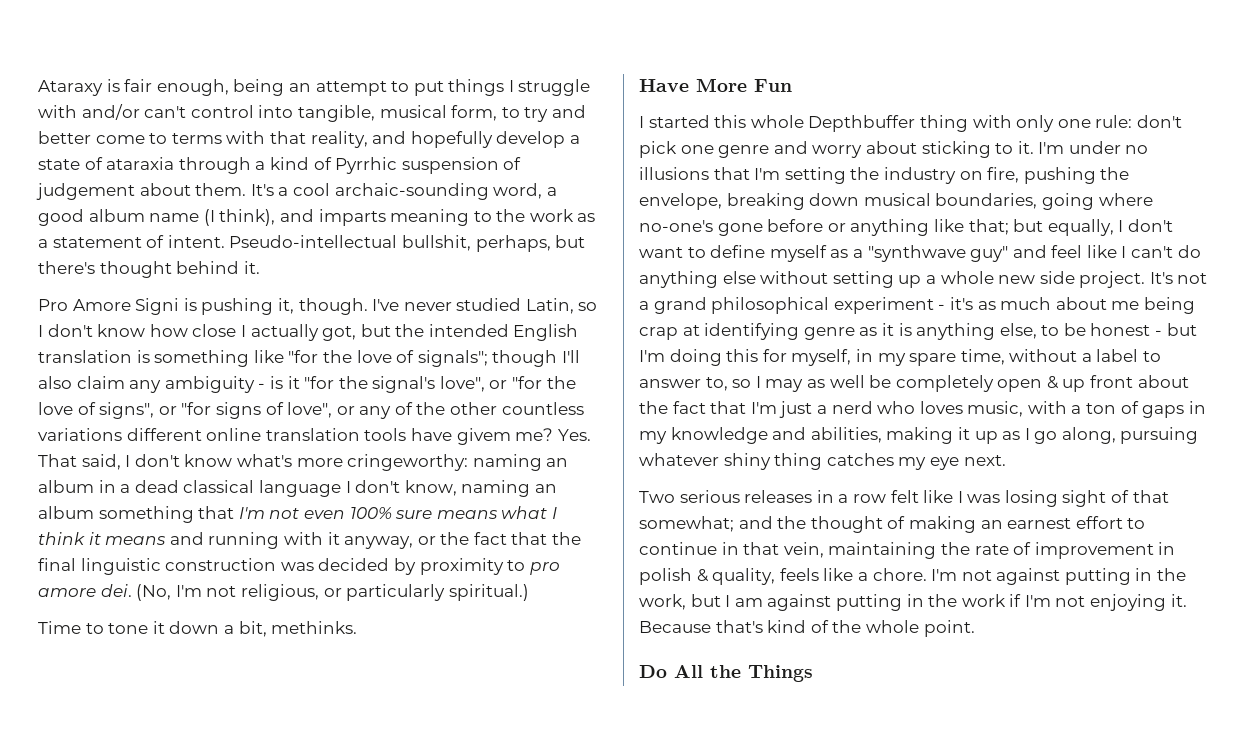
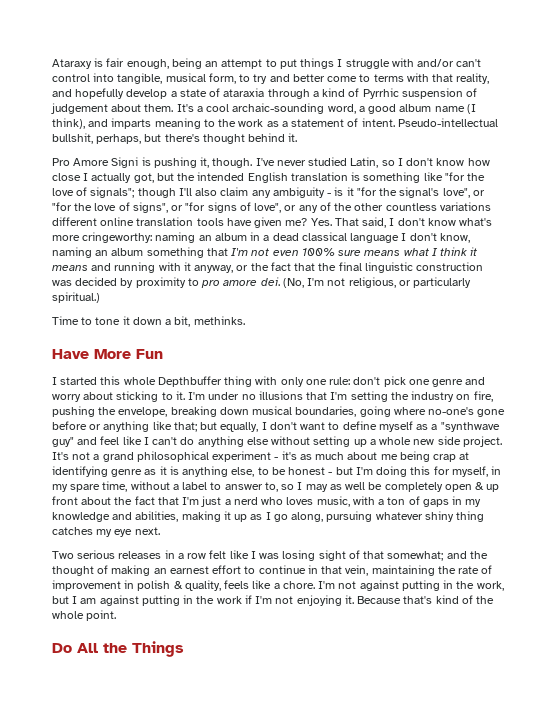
[456,428,511,445] givem -> [254,217,283,228] given

